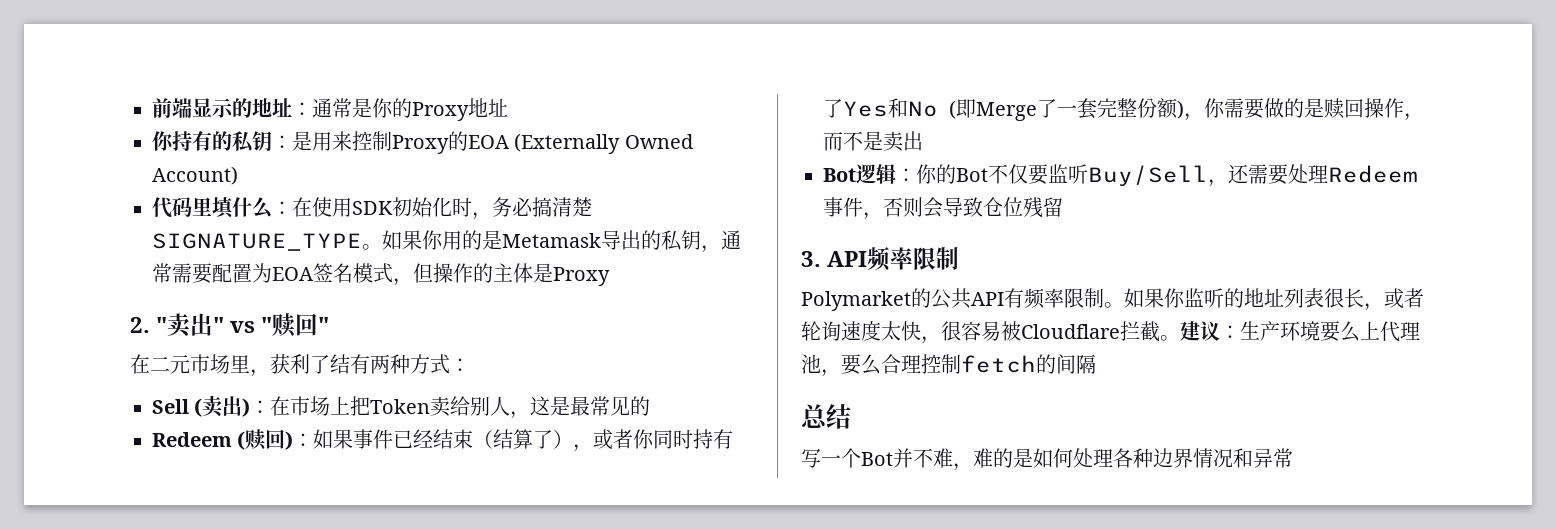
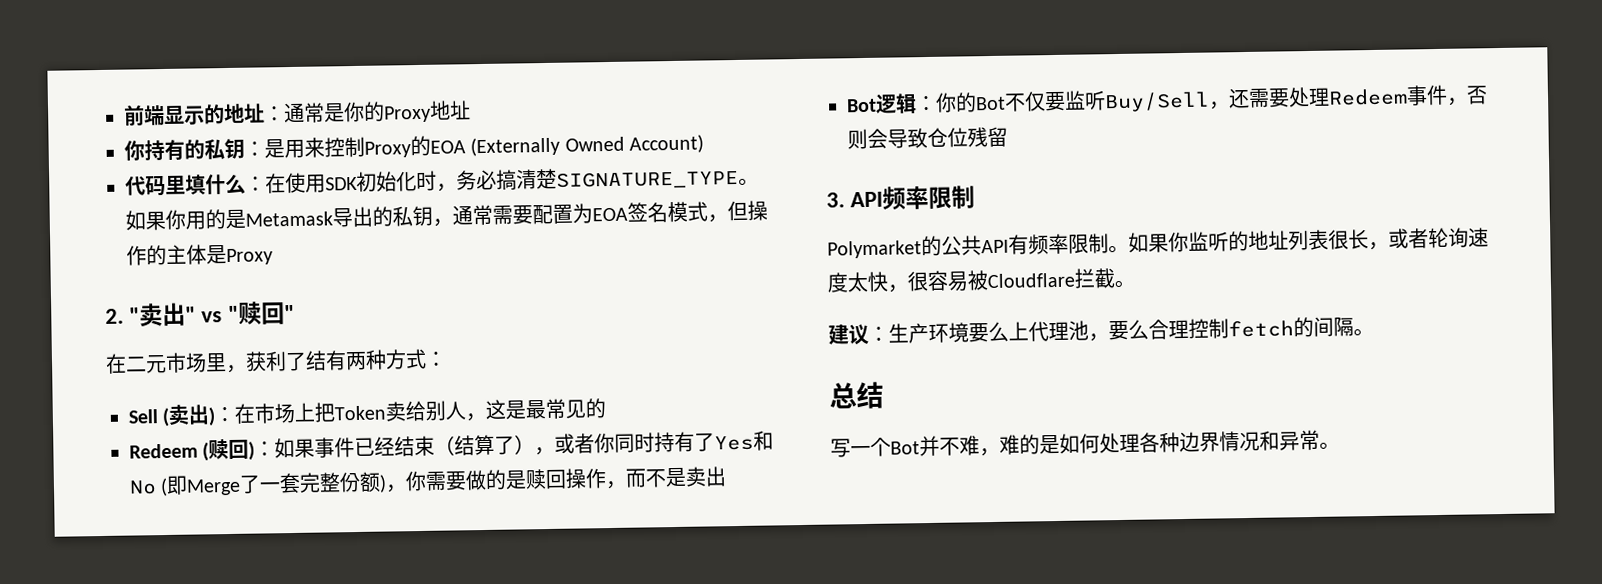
(1180, 338) none -> (1135, 284) //
(1096, 364) none -> [1353,328,1374,337] 。
(1293, 458) none -> [1319,441,1340,450] 。

